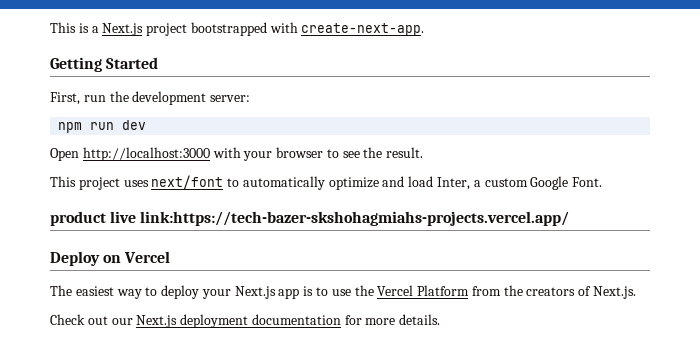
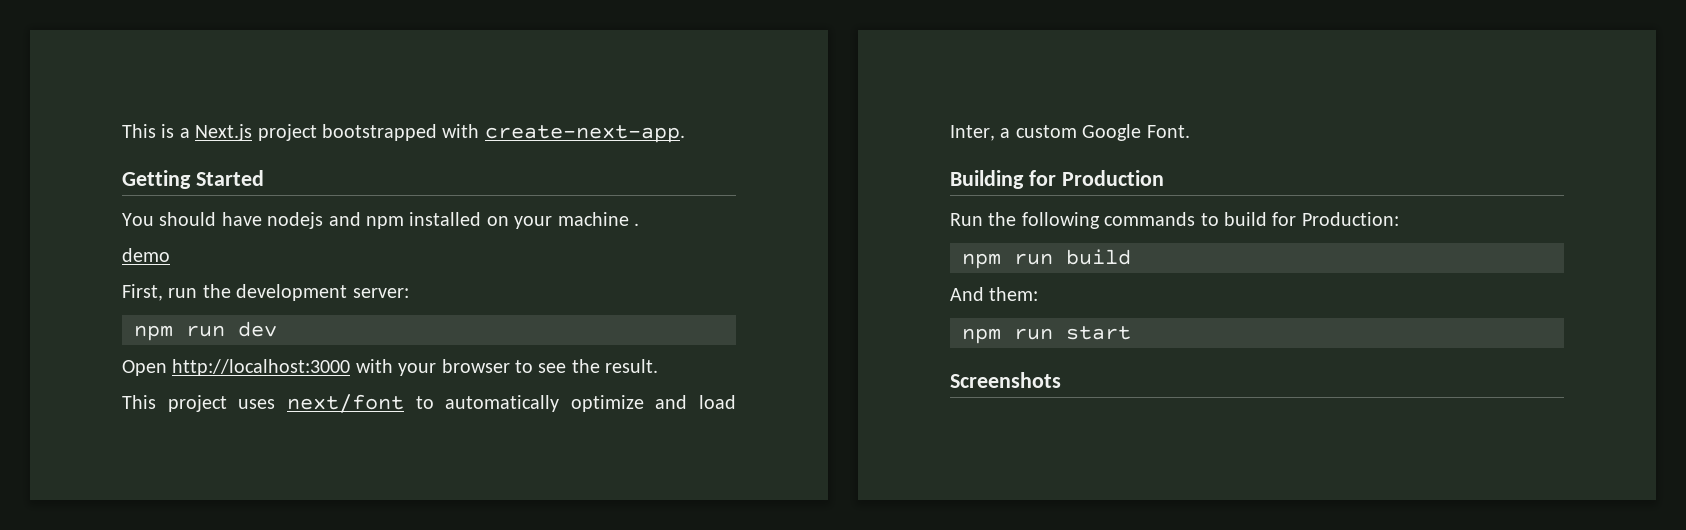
(159, 63) none -> [122,212,639,229] [122,248,170,262] // You should have nodejs and npm installed on your machine . // demo
[50,211,570,226] [50,251,171,266] [50,285,637,299] [50,314,441,328] product live link:https://tech-bazer-skshohagmiahs-projects.vercel.app/ // Deploy on Vercel // The easiest way to deploy your Next.js app is to use the Vercel Platform from the creators of Next.js. // Check out our Next.js deployment documentation for more details. -> [950,170,1164,189] [950,212,1399,229] [962,249,1131,269] [950,287,1039,301] [962,326,1131,344] [950,372,1061,388] Building for Production // Run the following commands to build for Production: // npm run build // And them: // npm run start // Screenshots

